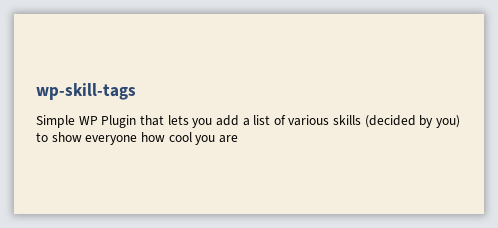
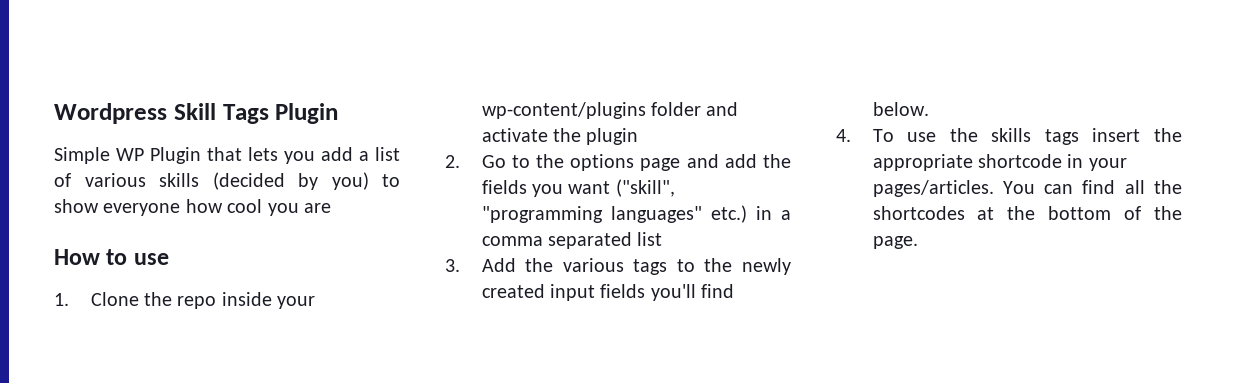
[36,83,136,100] wp-skill-tags -> [54,103,339,124] Wordpress Skill Tags Plugin
(238, 139) none -> [54,249,169,265] [54,292,316,309] [481,102,739,119] [481,128,639,145] [445,154,791,171] [481,179,675,197] [481,205,791,223] [481,232,663,249] [445,258,791,275] [481,284,735,301] [872,102,929,116] [836,128,1182,145] [872,154,1127,171] [872,180,1182,197] [872,206,1182,220] [872,236,918,249] // How to use // 1. Clone the repo inside your wp-content/plugins folder and activate the plugin // 2. Go to the options page and add the fields you want ("skill", "programming languages" etc.) in a comma separated list // 3. Add the various tags to the newly created input fields you'll find below. // 4. To use the skills tags insert the appropriate shortcode in your pages/articles. You can find all the shortcodes at the bottom of the page.

